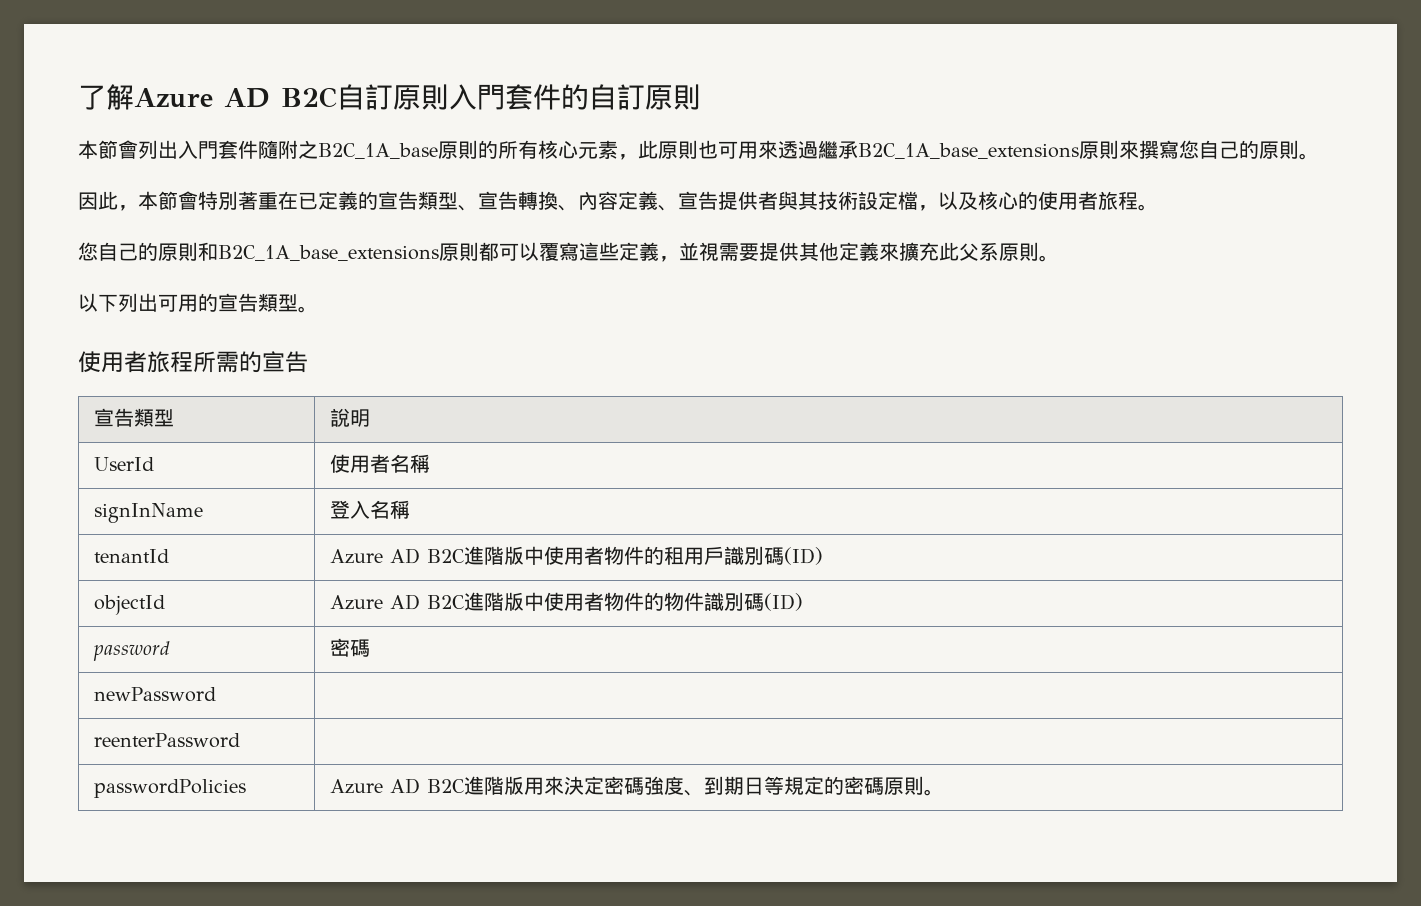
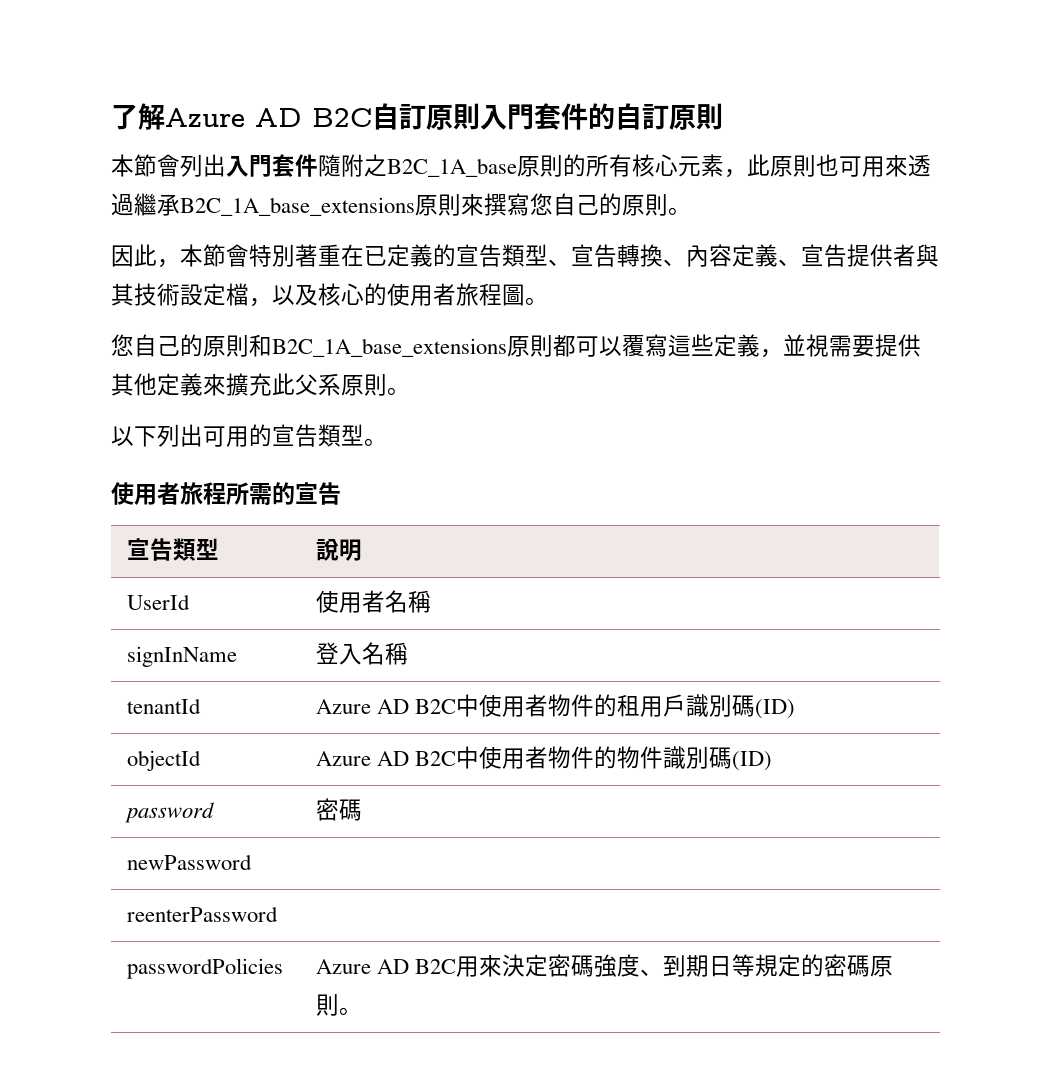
(1138, 200) none -> [502,284,525,306] 圖
[463,546,524,565] 進階版 -> (457, 706) none
[463,592,524,611] 進階版 -> (457, 758) none
[463,776,524,795] 進階版 -> (457, 966) none

